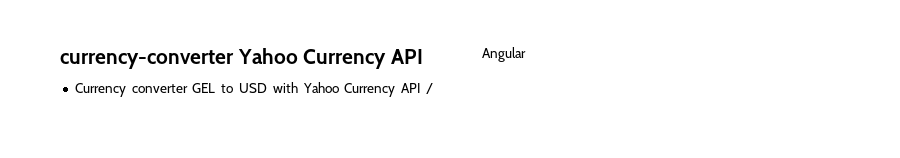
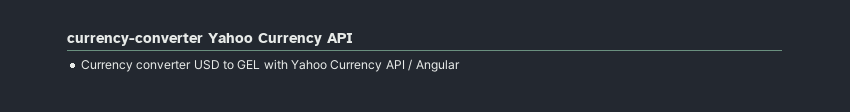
[192,83,268,93] GEL to USD -> [193,60,261,70] USD to GEL

